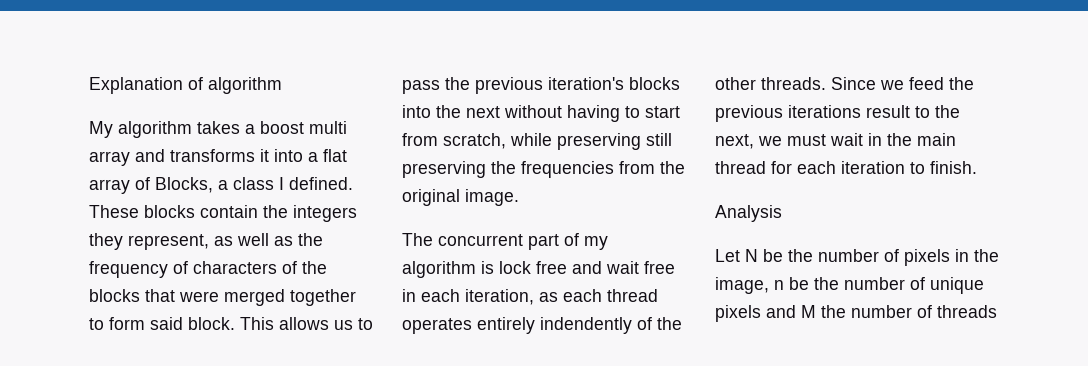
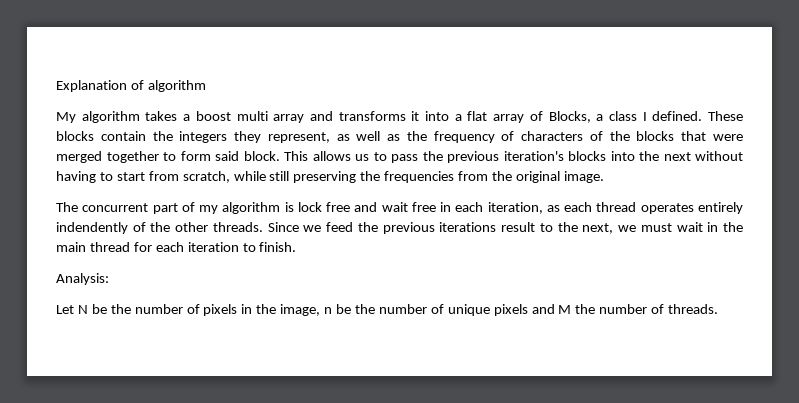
[557,133,641,150] preserving -> (266, 176) none
[715,205,782,222] Analysis -> [56,273,109,285] Analysis:
[937,305,997,318] threads -> [668,304,719,314] threads.

